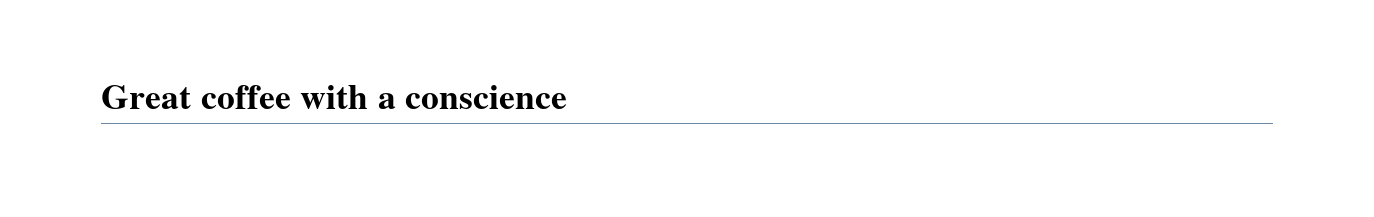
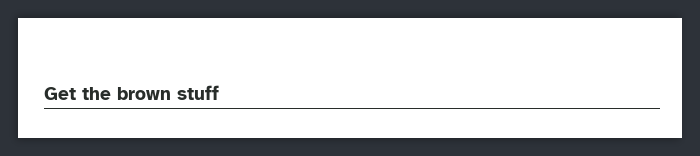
[101,85,568,109] Great coffee with a conscience -> [44,85,219,100] Get the brown stuff

